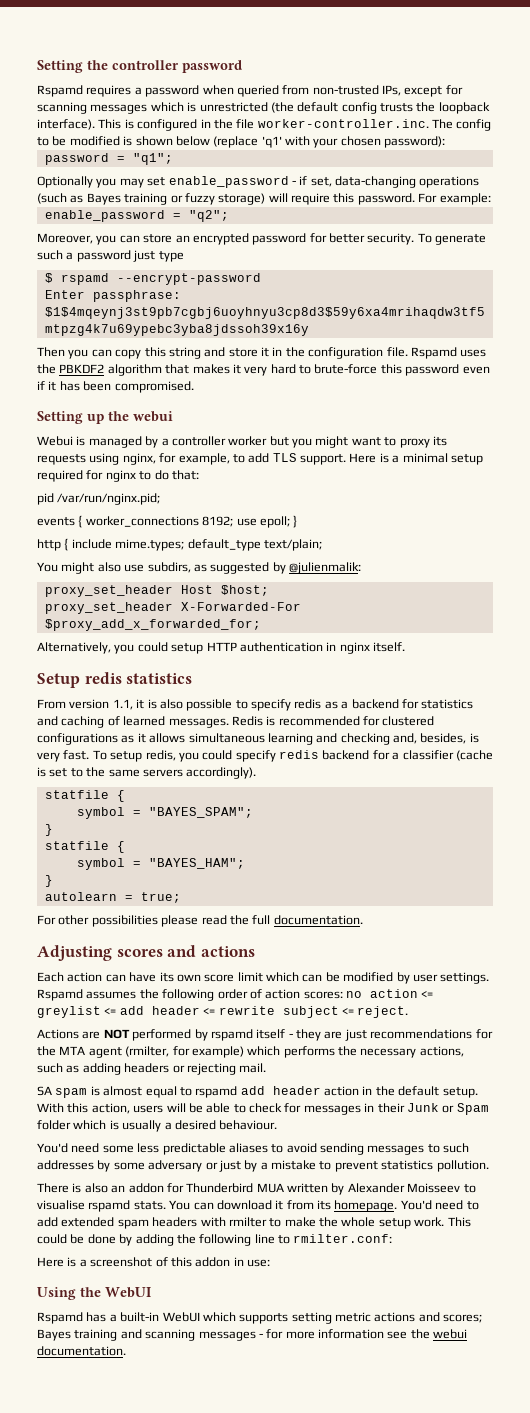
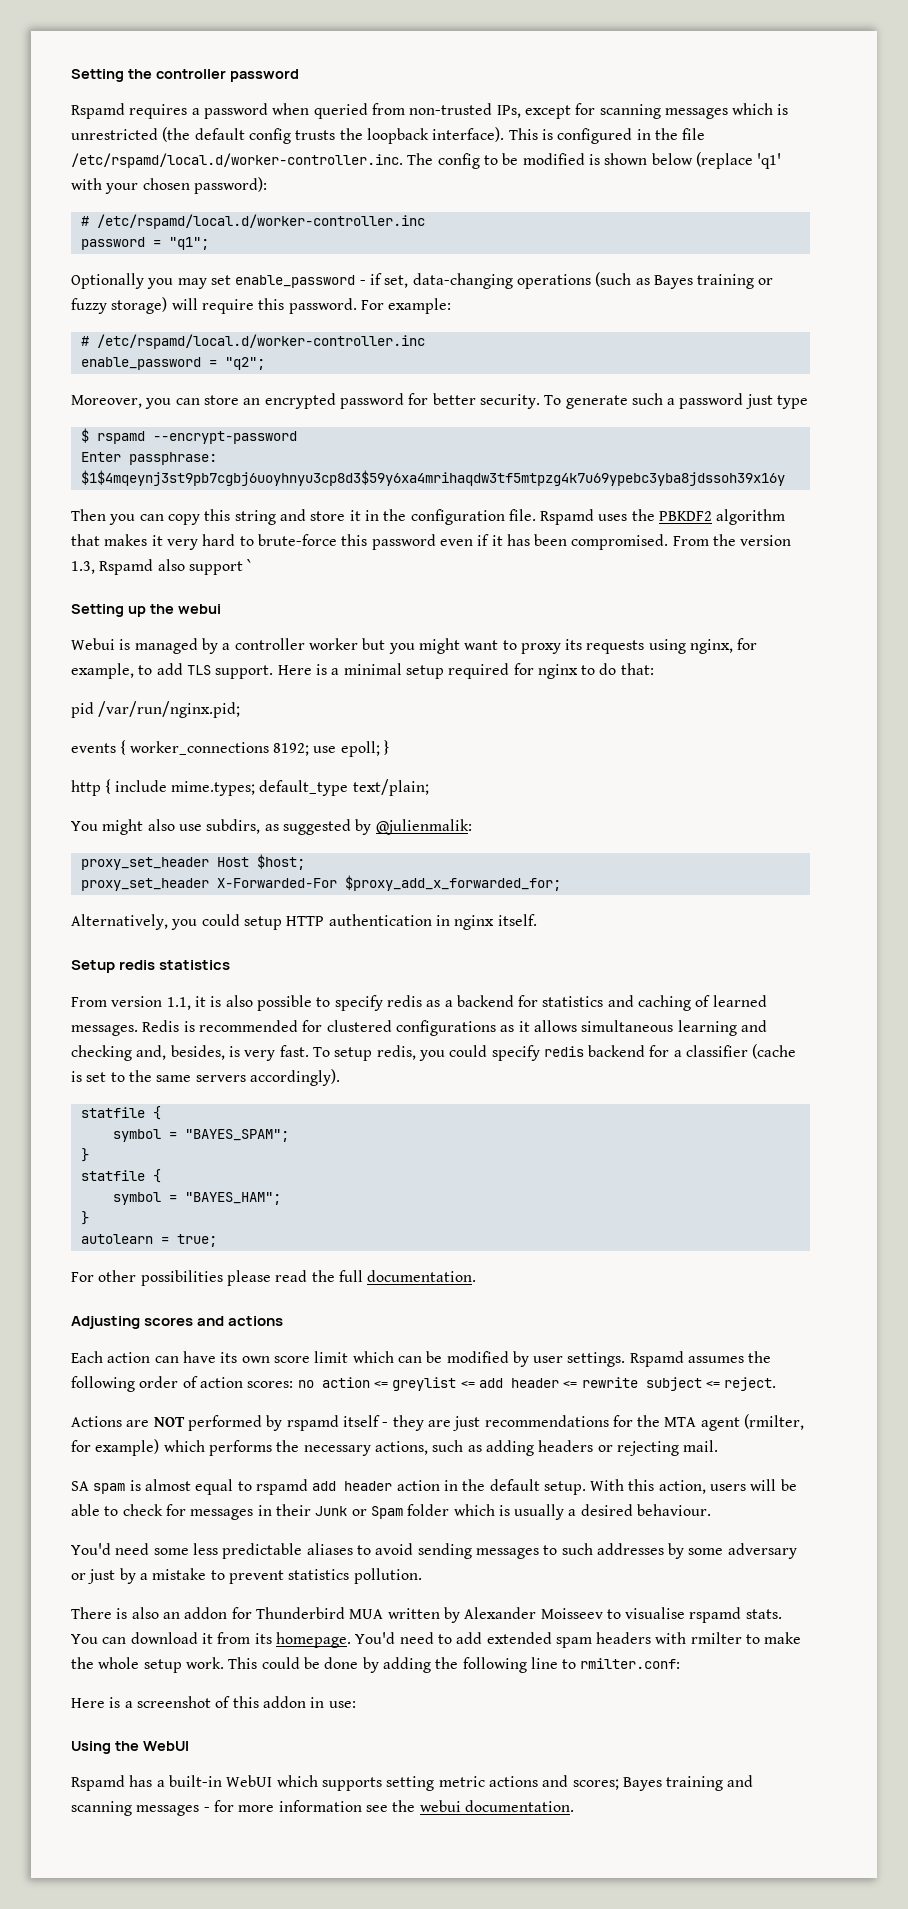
[257,119,429,128] worker-controller.inc. -> [71,153,403,168] /etc/rspamd/local.d/worker-controller.inc.
(446, 142) none -> [80,214,425,229] // # /etc/rspamd/local.d/worker-controller.inc
(491, 199) none -> [80,334,425,349] // # /etc/rspamd/local.d/worker-controller.inc
(194, 387) none -> [672,534,792,546] [71,559,253,575] From the version 1.3, Rspamd also support `

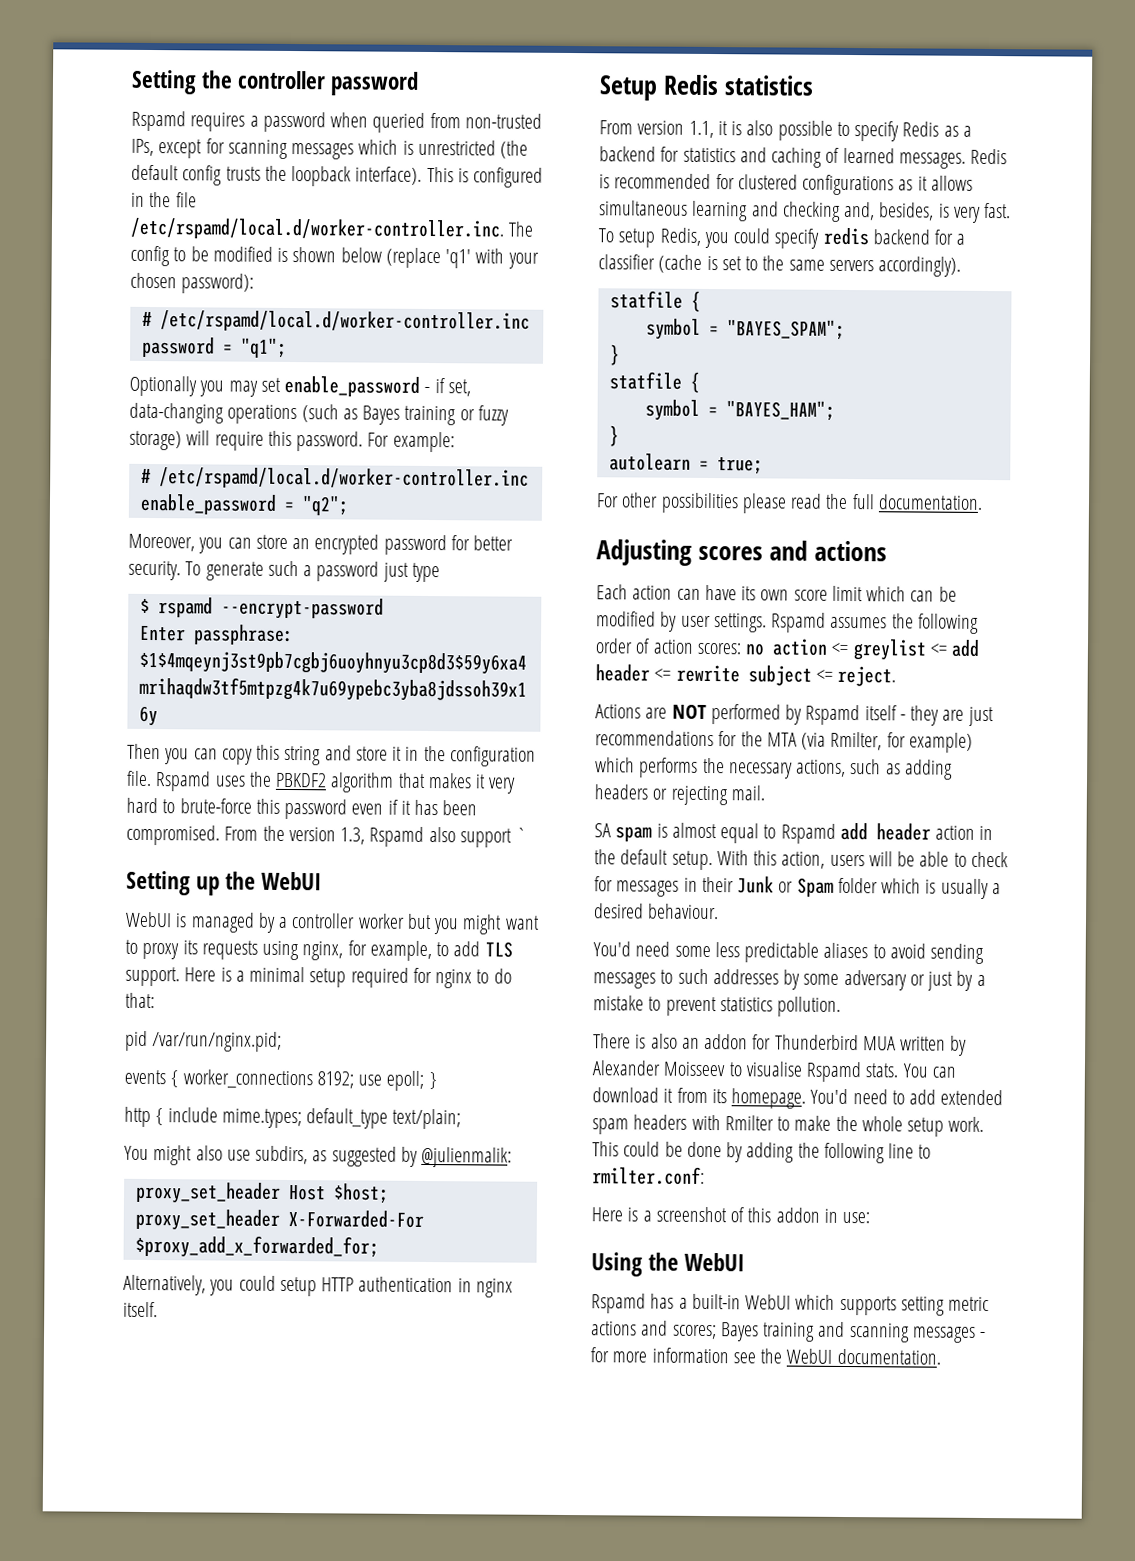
[177,604,221,614] [71,638,115,650] webui // Webui -> [261,871,323,891] [125,911,172,928] WebUI // WebUI
[119,960,156,970] redis -> [663,74,720,96] Redis
[386,995,422,1007] redis -> [902,121,940,137] Redis
[376,1045,416,1060] redis, -> [659,227,701,246] Redis,
[286,1415,339,1431] rspamd -> [805,704,861,726] Rspamd
[700,1414,805,1431] agent (rmilter, -> [801,731,883,751] (via Rmilter,
[255,1479,308,1495] rspamd -> [780,823,836,844] Rspamd
[689,1607,742,1623] rspamd -> [806,1061,862,1083] Rspamd
[690,1632,742,1644] rmilter -> [724,1115,774,1131] Rmilter
[419,1800,461,1812] webui -> [786,1348,833,1364] WebUI

